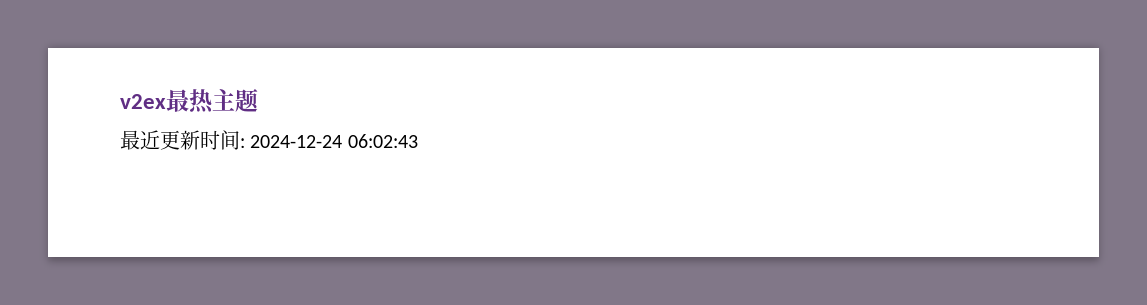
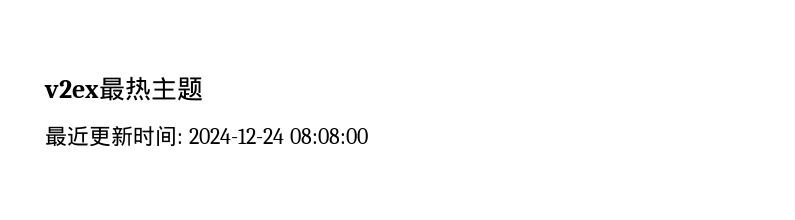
[347,134,418,148] 06:02:43 -> [289,128,368,144] 08:08:00

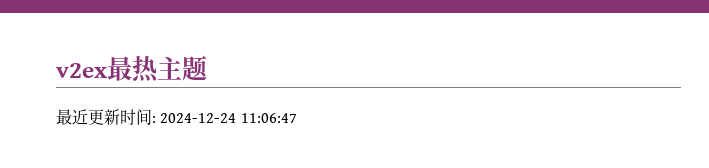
[289,128,368,144] 08:08:00 -> [240,113,297,123] 11:06:47

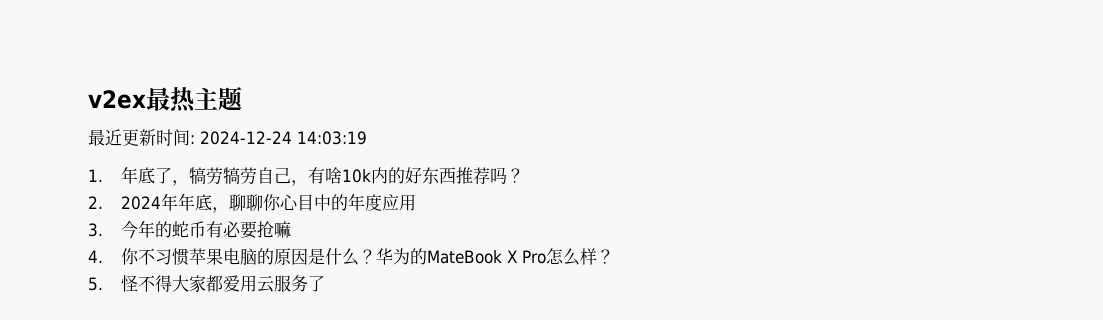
[240,113,297,123] 11:06:47 -> [297,131,367,145] [88,166,524,186] [88,193,416,213] [88,220,291,239] [88,248,614,266] [88,275,325,293] 14:03:19 // 1.年底了，犒劳犒劳自己，有啥10k内的好东西推荐吗？ // 2. 2024年年底，聊聊你心目中的年度应用 // 3.今年的蛇币有必要抢嘛 // 4.你不习惯苹果电脑的原因是什么？华为的MateBook X Pro怎么样？ // 5.怪不得大家都爱用云服务了

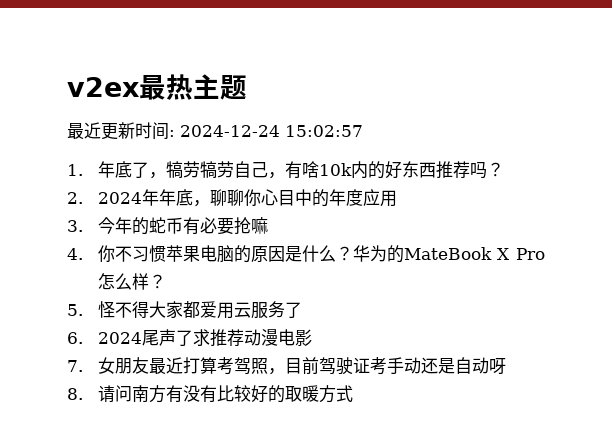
[297,131,367,145] 14:03:19 -> [285,125,363,137] 15:02:57
(325, 283) none -> [67,329,312,347] [67,357,506,375] [67,385,353,403] // 6. 2024尾声了求推荐动漫电影 // 7.女朋友最近打算考驾照，目前驾驶证考手动还是自动呀 // 8.请问南方有没有比较好的取暖方式

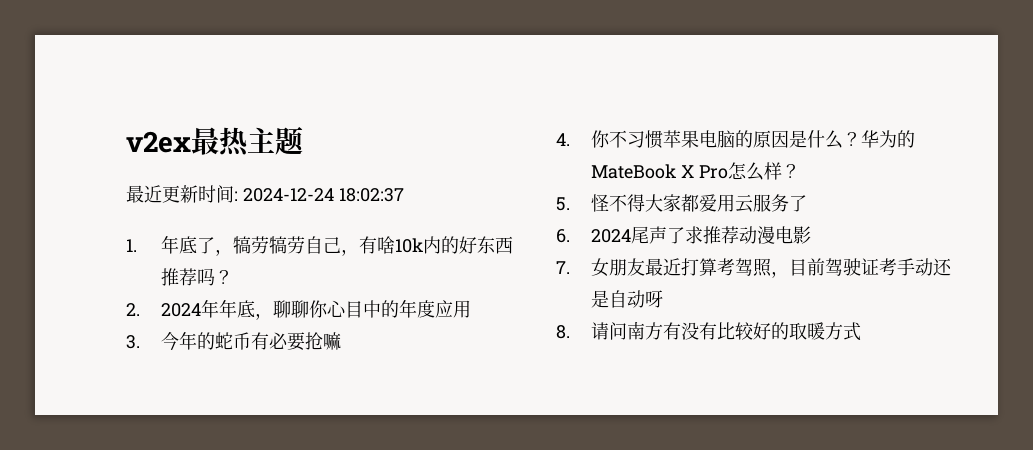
[285,125,363,137] 15:02:57 -> [338,188,404,202] 18:02:37

